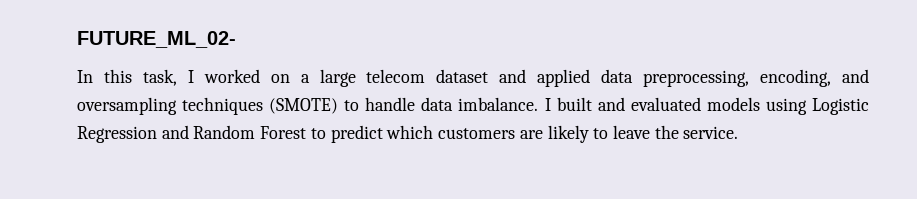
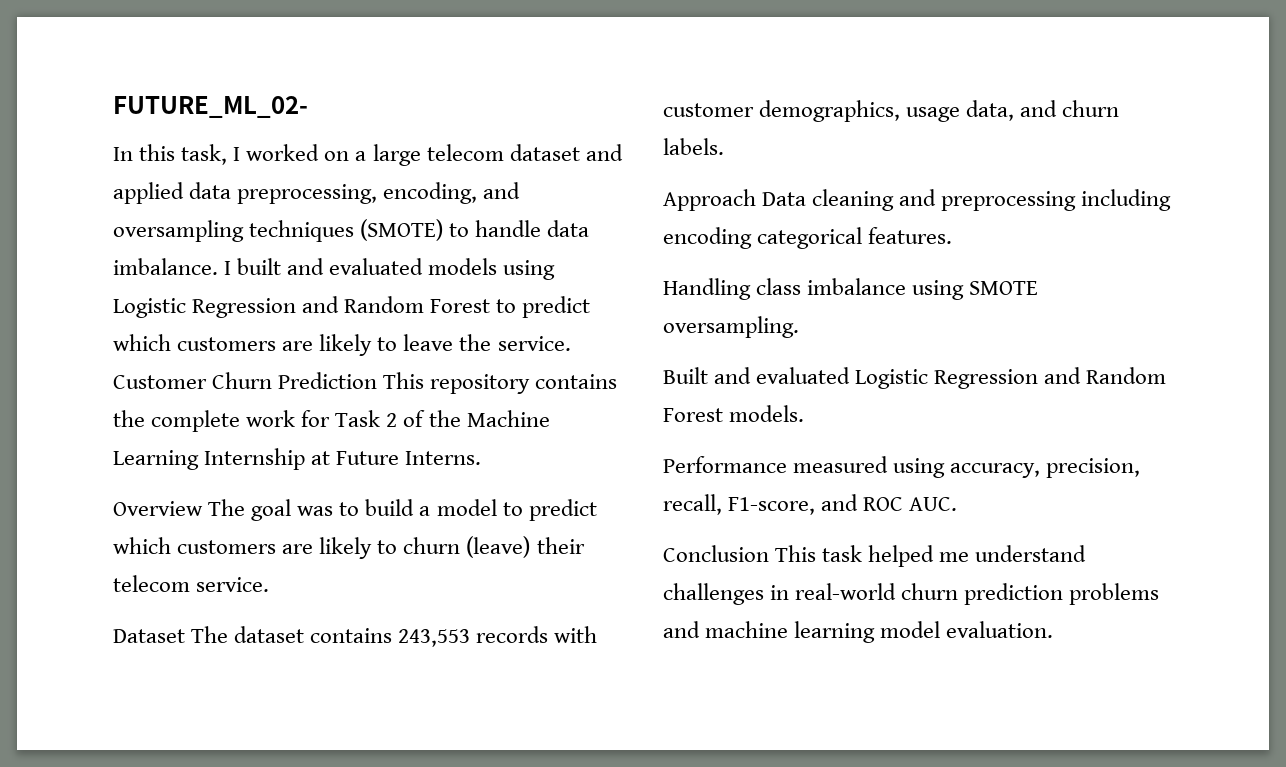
(739, 132) none -> [113,372,618,394] [113,410,550,432] [113,448,482,470] [113,499,597,521] [113,536,585,559] [113,575,270,592] [113,626,598,647] [663,100,1120,122] [663,138,724,155] [663,189,1172,211] [663,227,953,249] [663,278,1039,300] [663,316,799,338] [663,367,1167,389] [663,405,805,422] [663,456,1141,478] [663,494,958,515] [663,545,1087,567] [663,583,1160,605] [663,621,1054,643] Customer Churn Prediction This repository contains the complete work for Task 2 of the Machine Learning Internship at Future Interns. // Overview The goal was to build a model to predict which customers are likely to churn (leave) their telecom service. // Dataset The dataset contains 243,553 records with customer demographics, usage data, and churn labels. // Approach Data cleaning and preprocessing including encoding categorical features. // Handling class imbalance using SMOTE oversampling. // Built and evaluated Logistic Regression and Random Forest models. // Performance measured using accuracy, precision, recall, F1-score, and ROC AUC. // Conclusion This task helped me understand challenges in real-world churn prediction problems and machine learning model evaluation.

